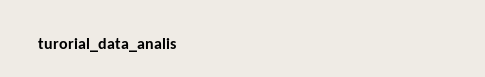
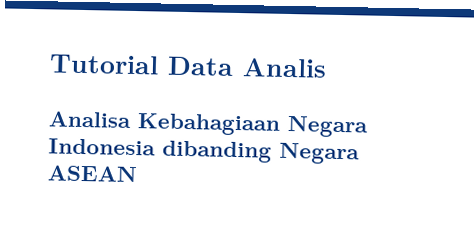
[38,38,176,52] turorial_data_analis -> [49,54,327,78] [48,111,369,138] [48,138,360,165] [47,165,138,183] Tutorial Data Analis // Analisa Kebahagiaan Negara Indonesia dibanding Negara ASEAN

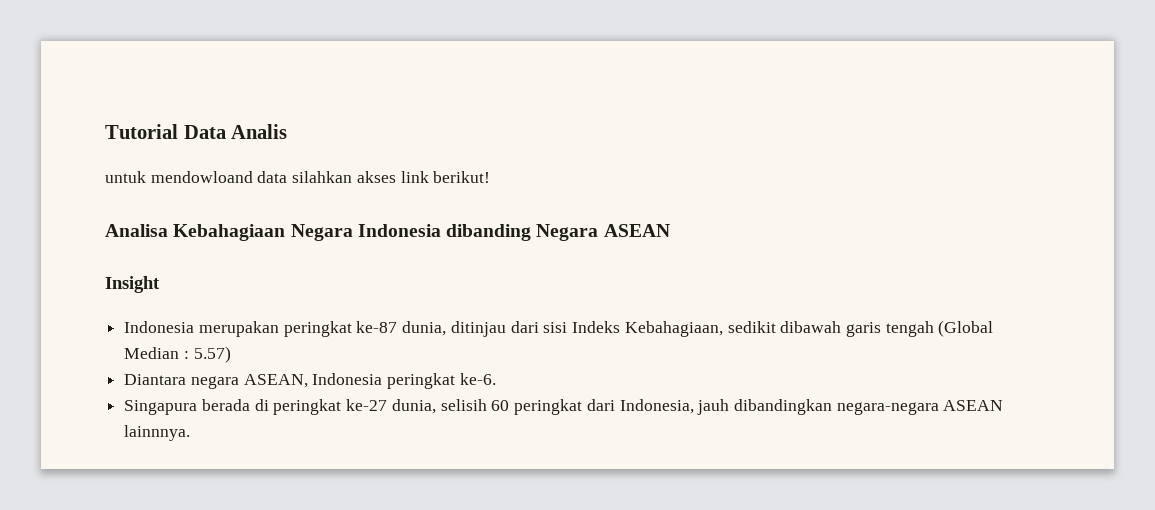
(327, 68) none -> [105,171,491,183] // untuk mendowloand data silahkan akses link berikut!
(138, 174) none -> [105,276,160,293] [124,320,994,337] [124,346,231,363] [124,373,496,389] [124,399,1004,415] [124,425,191,441] // Insight // Indonesia merupakan peringkat ke-87 dunia, ditinjau dari sisi Indeks Kebahagiaan, sedikit dibawah garis tengah (Global Median : 5.57) // Diantara negara ASEAN, Indonesia peringkat ke-6. // Singapura berada di peringkat ke-27 dunia, selisih 60 peringkat dari Indonesia, jauh dibandingkan negara-negara ASEAN lainnnya.

